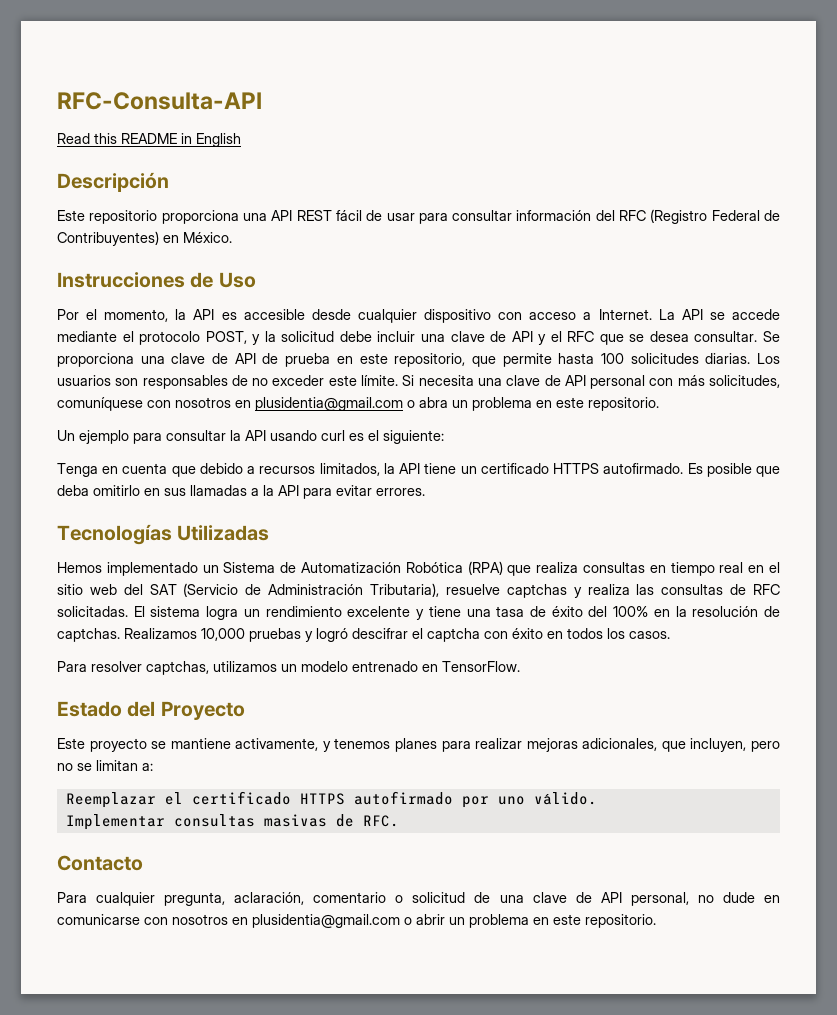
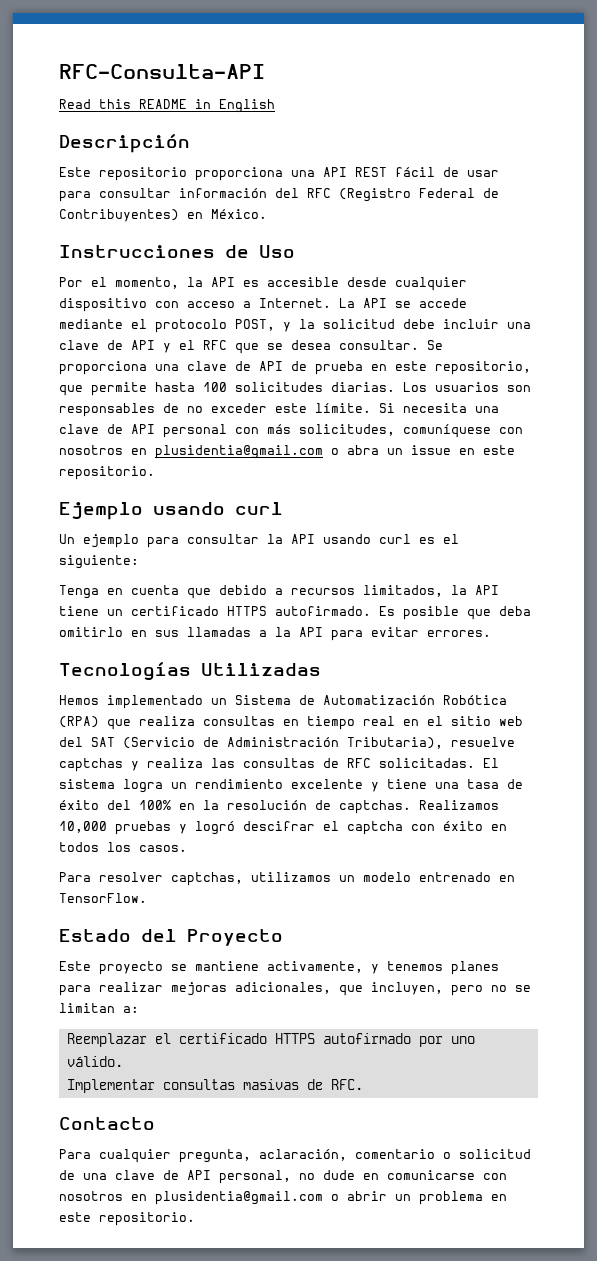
[472,397,659,411] problema en este repositorio. -> [411,445,515,455] [59,466,155,480] [59,502,283,520] issue en este repositorio. // Ejemplo usando curl

